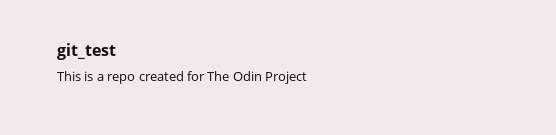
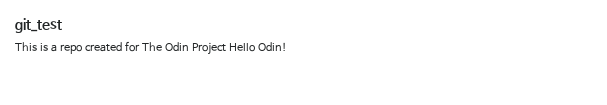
(307, 77) none -> [228,42,287,52] Hello Odin!

